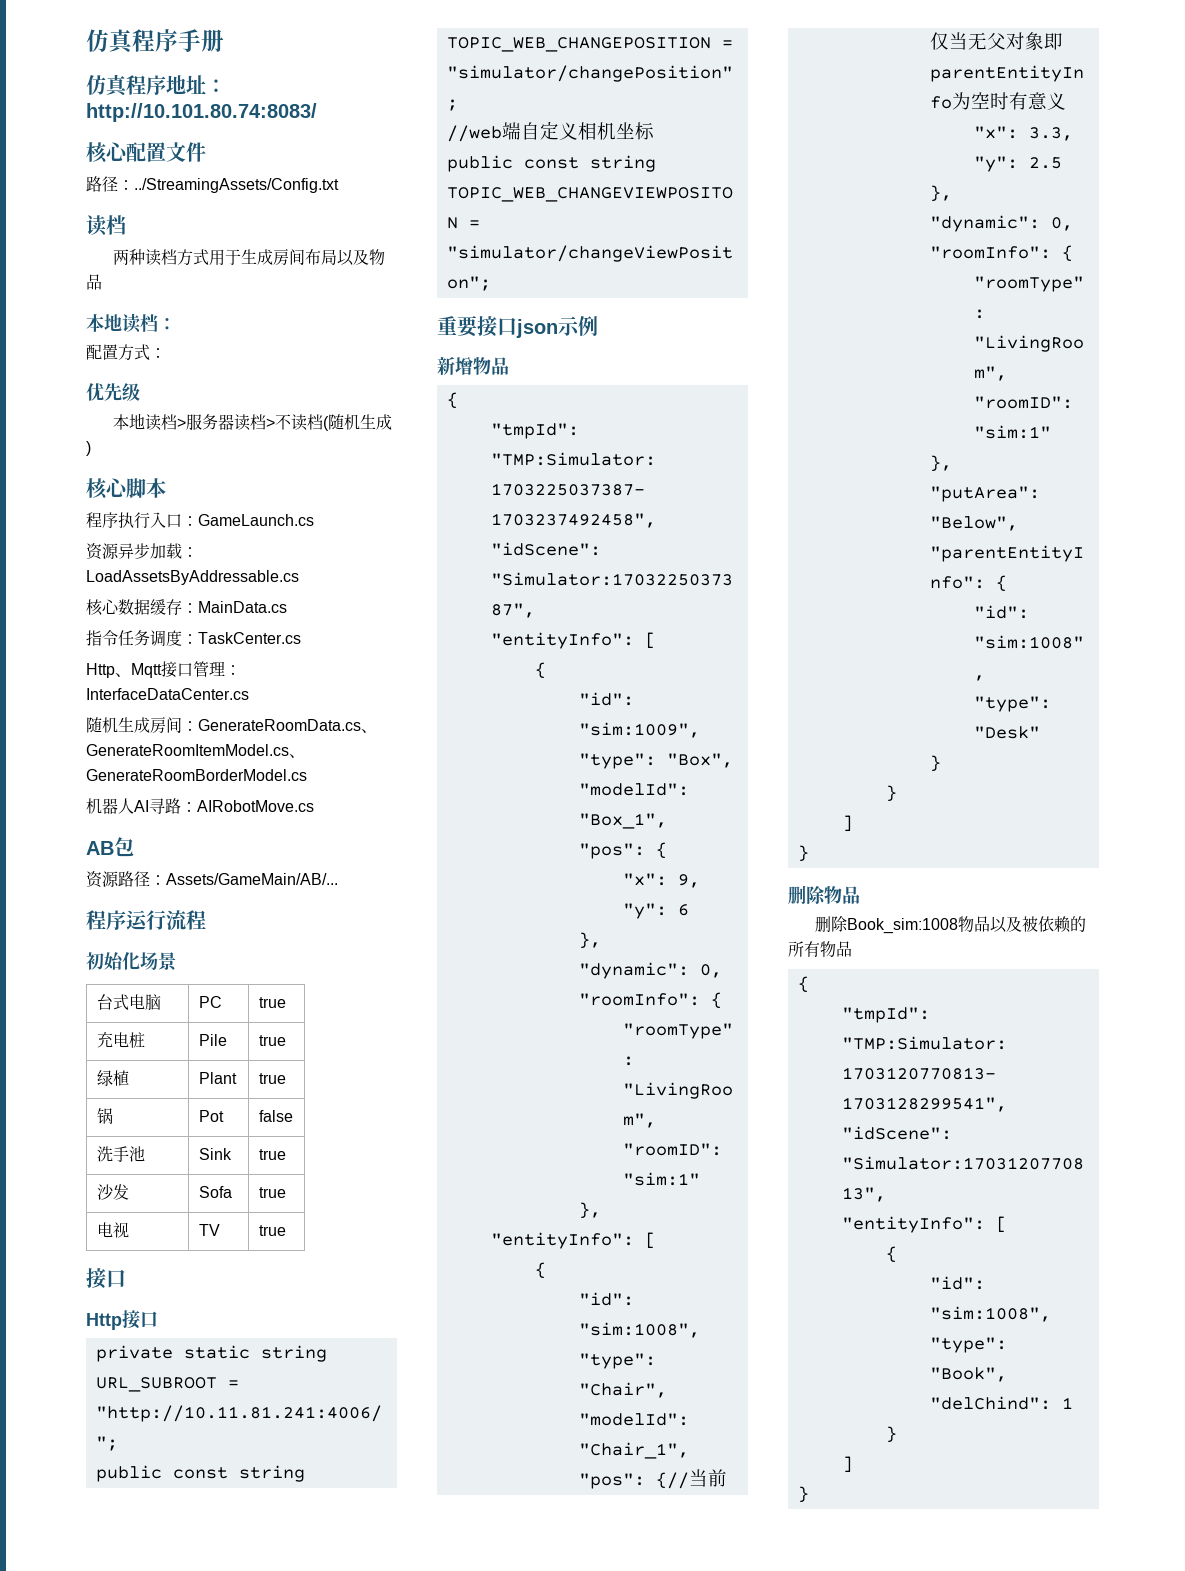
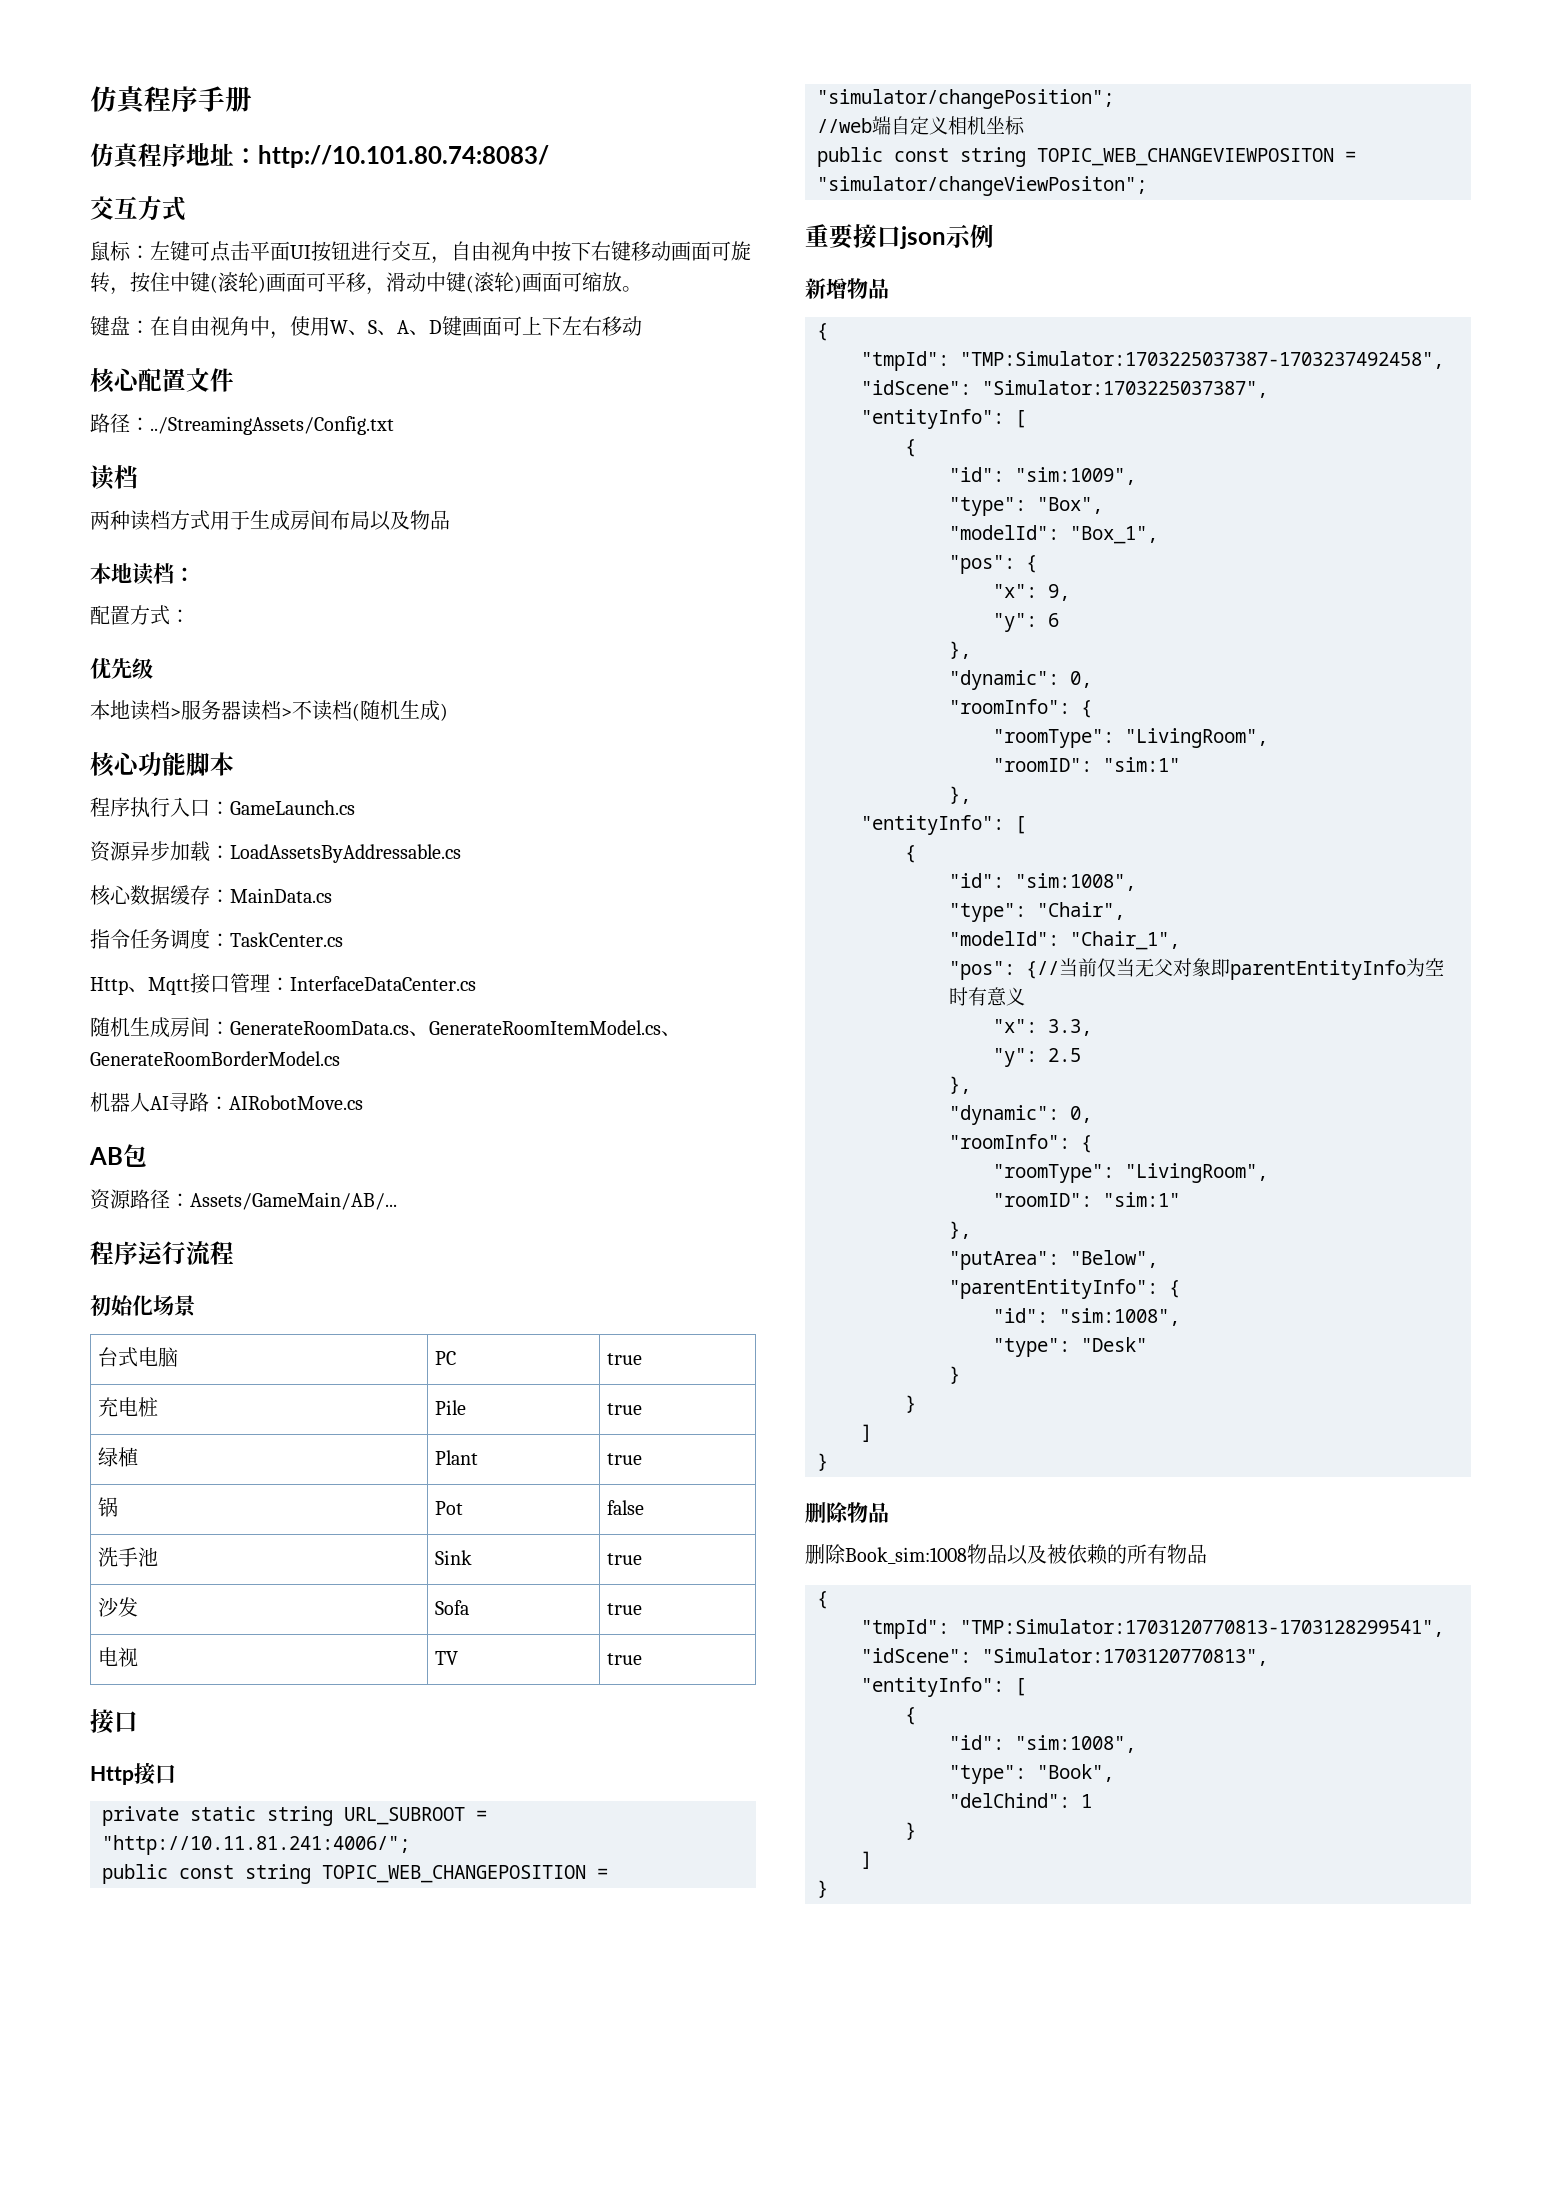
(317, 112) none -> [90,196,186,221] [90,241,751,264] [90,272,642,295] [90,316,642,339] // 交互方式 // 鼠标：左键可点击平面UI按钮进行交互，自由视角中按下右键移动画面可旋转，按住中键(滚轮)画面可平移，滑动中键(滚轮)画面可缩放。 // 键盘：在自由视角中，使用W、S、A、D键画面可上下左右移动
(129, 487) none -> [138,752,186,776] 功能

